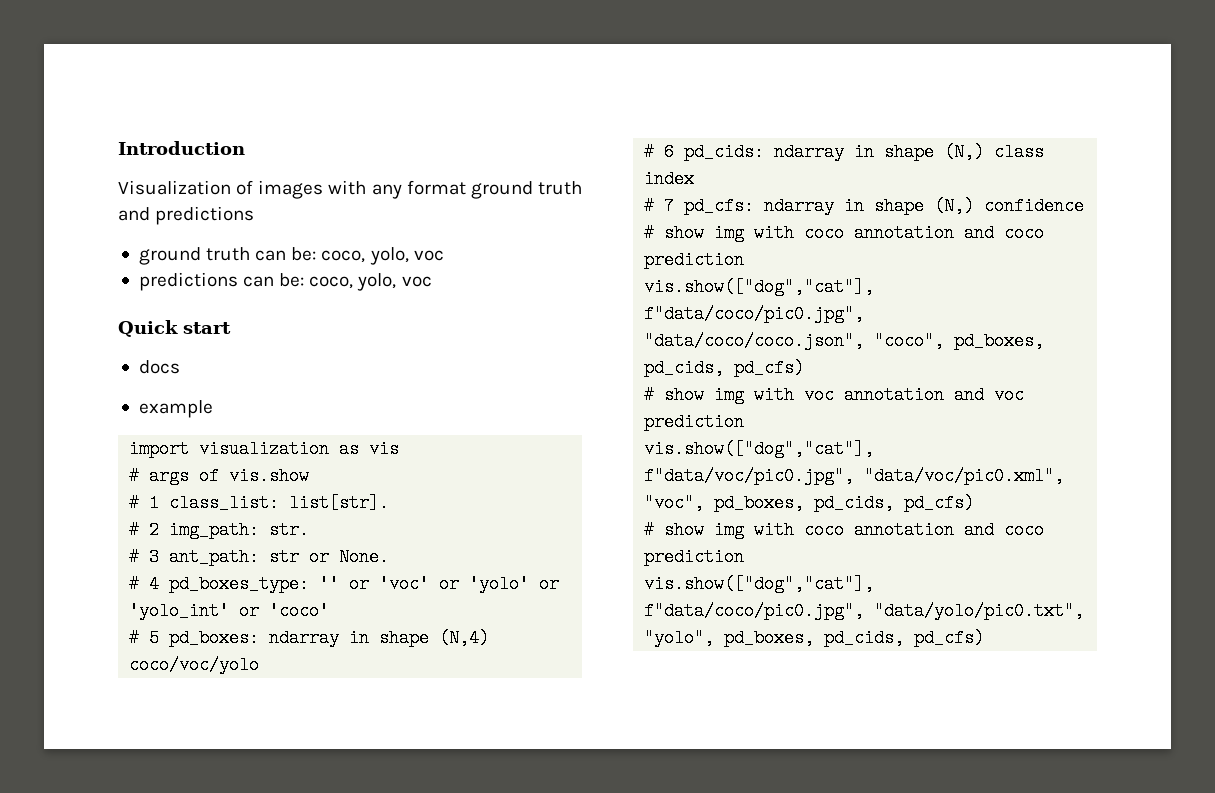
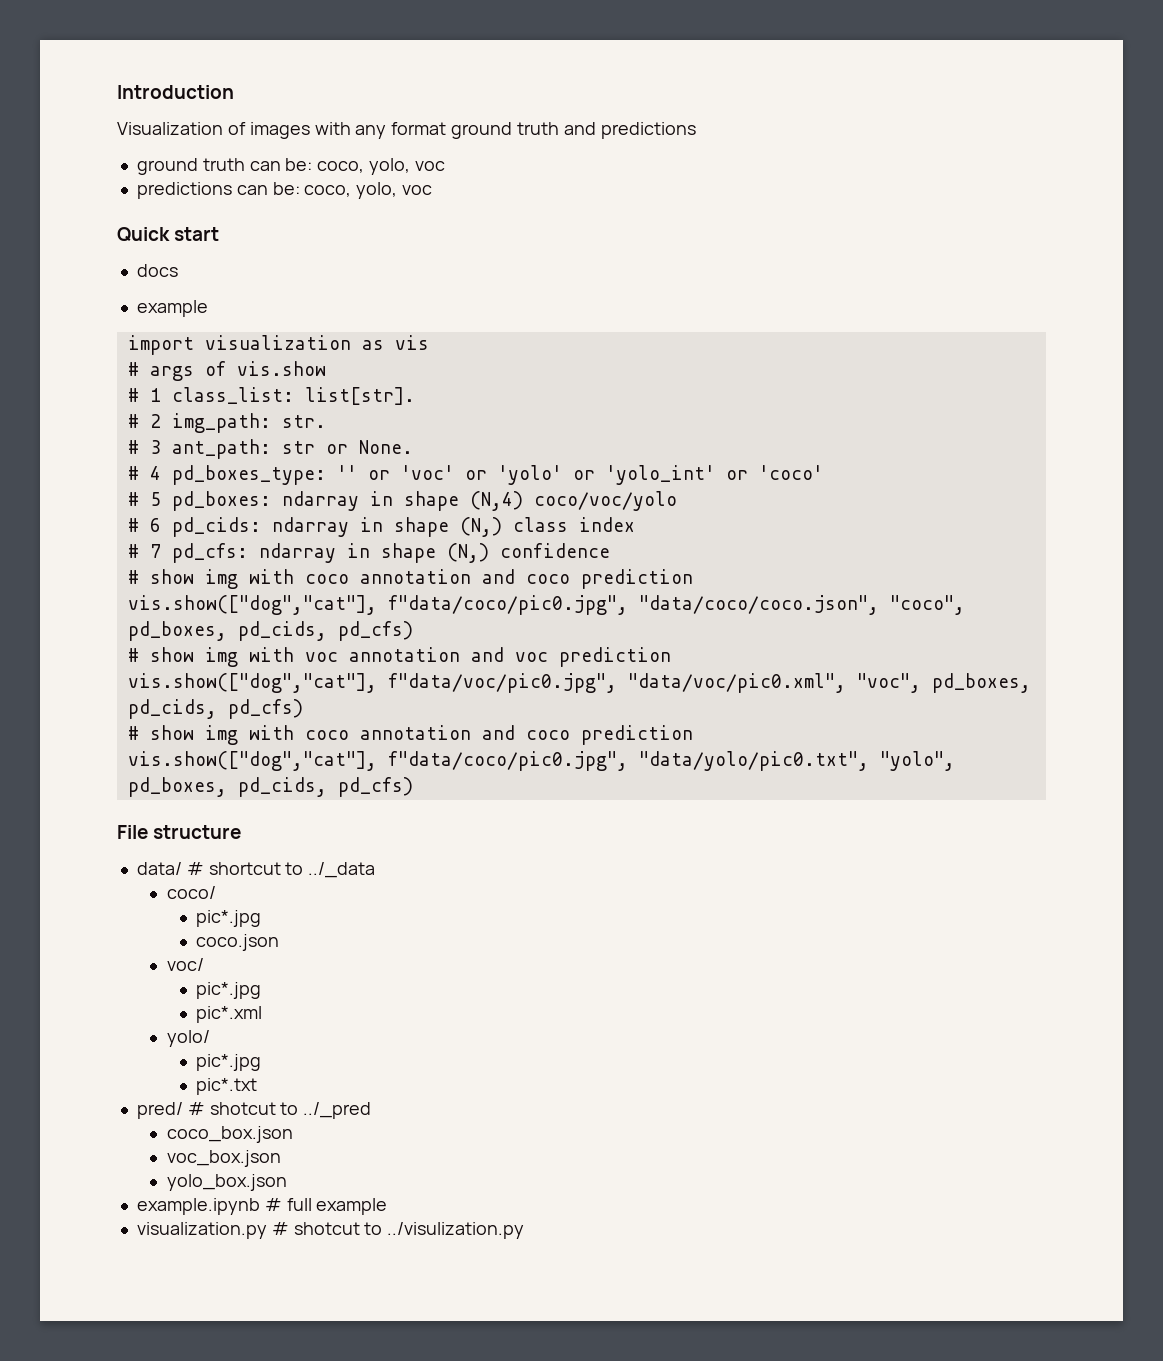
(985, 638) none -> [117,825,242,839] [136,862,376,878] [166,886,216,899] [196,910,262,927] [196,934,280,951] [166,958,204,971] [196,982,262,999] [196,1006,263,1023] [166,1030,210,1047] [196,1054,262,1071] [196,1078,258,1095] [136,1102,372,1119] [166,1126,293,1143] [166,1150,281,1167] [166,1174,287,1191] [136,1198,388,1215] [136,1222,525,1239] // File structure // data/ # shortcut to ../_data // coco/ // pic*.jpg // coco.json // voc/ // pic*.jpg // pic*.xml // yolo/ // pic*.jpg // pic*.txt // pred/ # shotcut to ../_pred // coco_box.json // voc_box.json // yolo_box.json // example.ipynb # full example // visualization.py # shotcut to ../visulization.py

